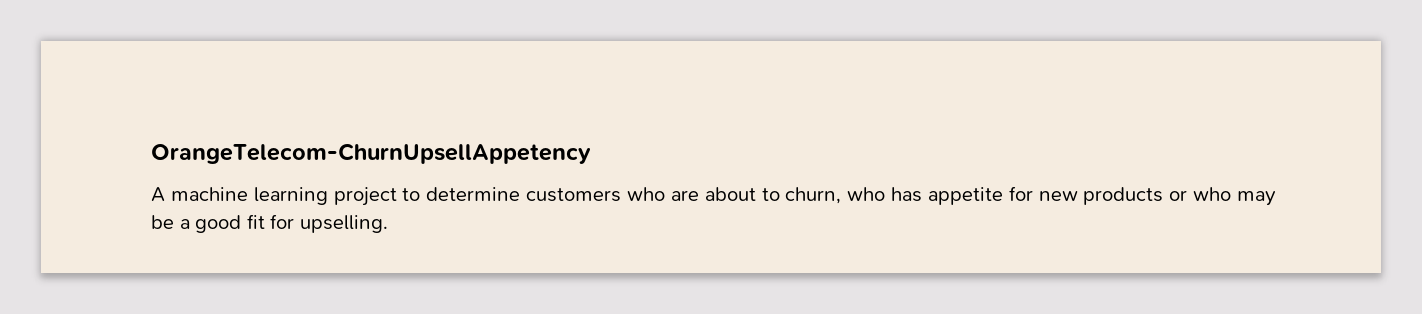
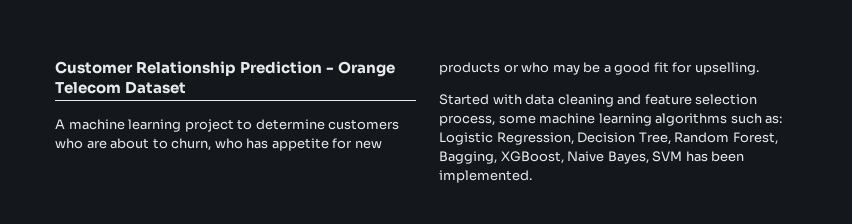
[151,143,591,164] OrangeTelecom-ChurnUpsellAppetency -> [55,61,396,77] [55,81,187,94] Customer Relationship Prediction - Orange Telecom Dataset
(388, 224) none -> [439,94,758,107] [439,113,783,126] [439,132,778,145] [439,151,745,164] [439,170,532,183] // Started with data cleaning and feature selection process, some machine learning algorithms such as: Logistic Regression, Decision Tree, Random Forest, Bagging, XGBoost, Naive Bayes, SVM has been implemented.

